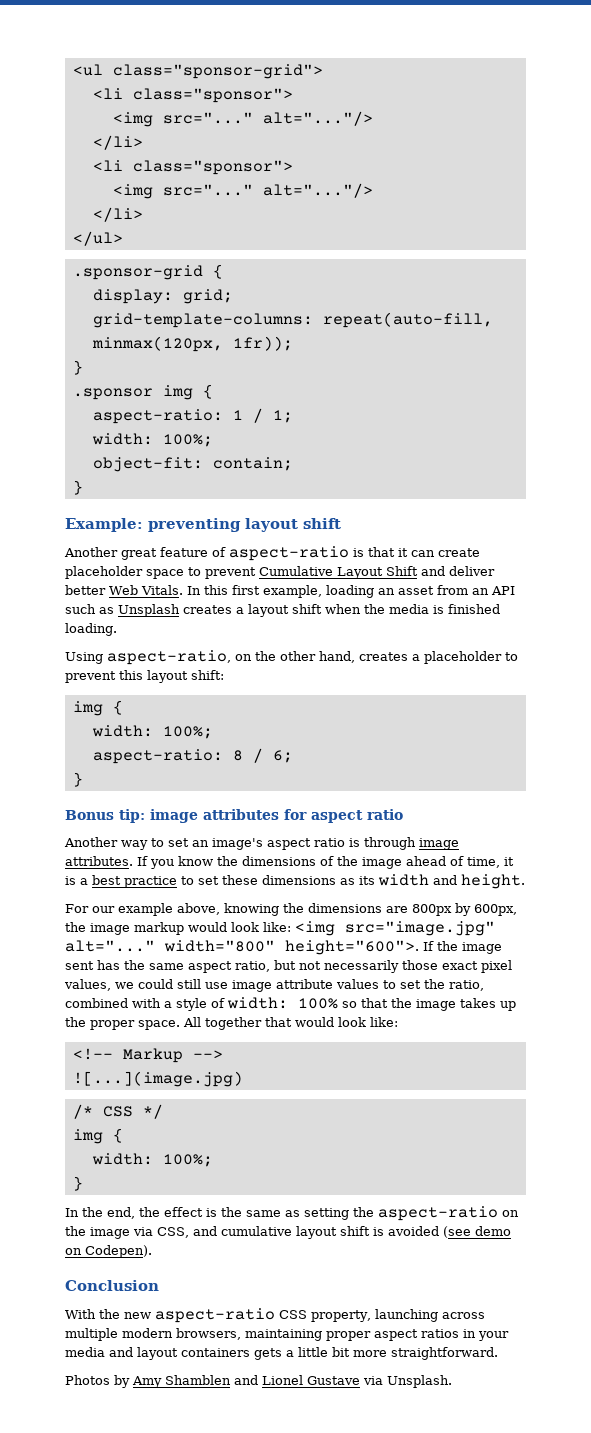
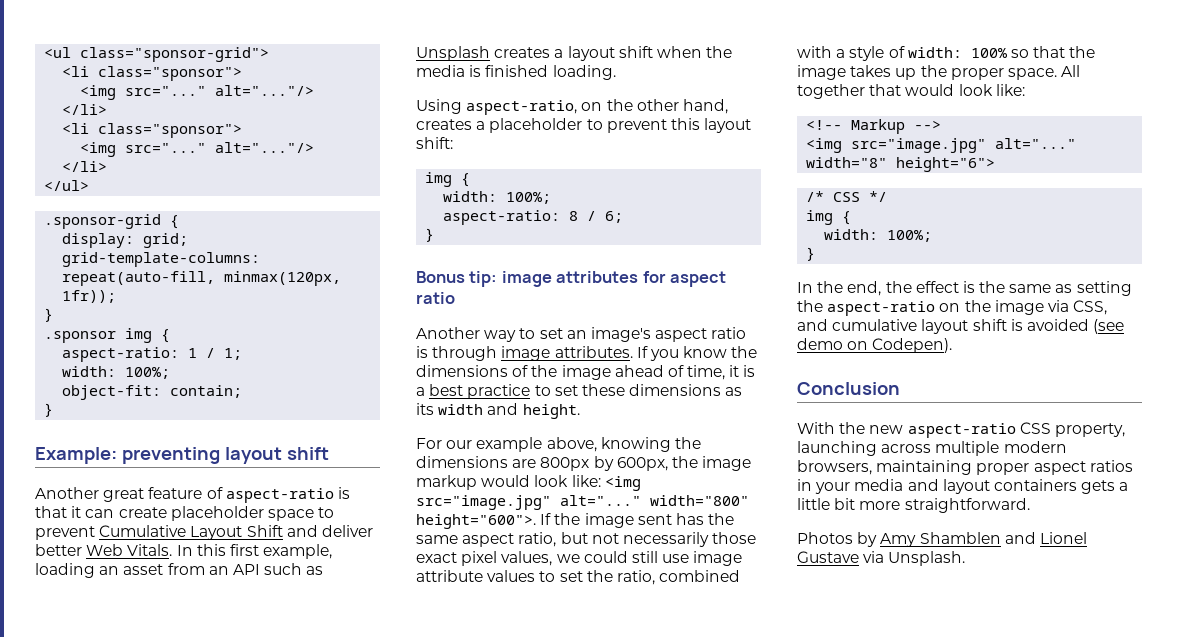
[72,1071,243,1087] ![...](image.jpg) -> [806,138,1077,153] [806,157,996,172] <img src="image.jpg" alt="..." width="8" height="6">

